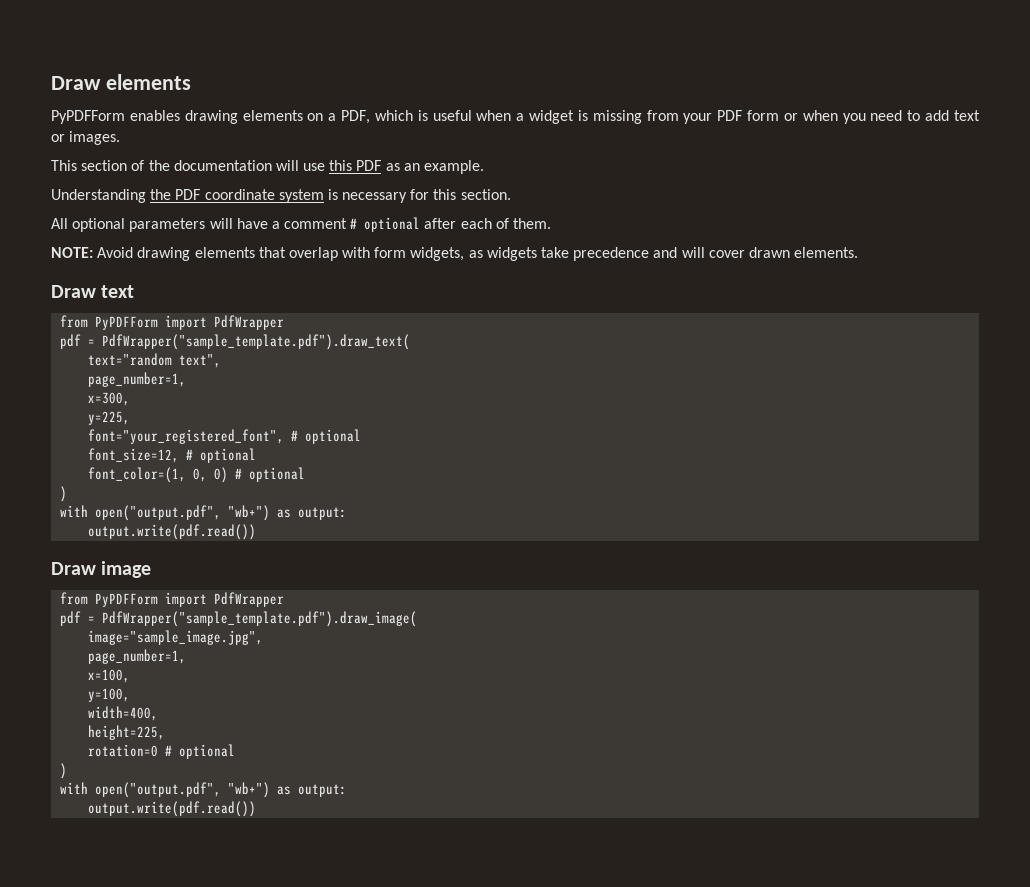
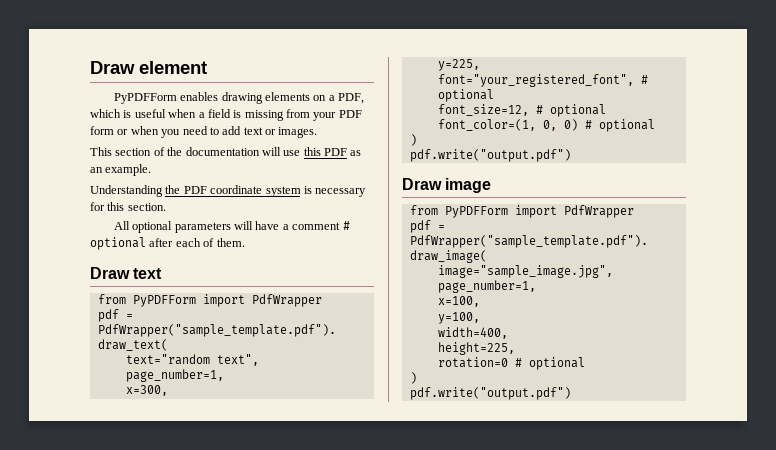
[51,74,191,90] Draw elements -> [90,61,207,74] Draw element
[529,110,575,124] widget -> [207,109,231,118] field
[51,247,859,261] // NOTE: Avoid drawing elements that overlap with form widgets, as widgets take precedence and will cover drawn elements. -> (245, 242) none
[60,505,348,521] [88,524,257,540] with open("output.pdf", "wb+") as output: // output.write(pdf.read()) -> [409,149,571,162] pdf.write("output.pdf")
[60,782,348,798] [88,801,257,817] with open("output.pdf", "wb+") as output: // output.write(pdf.read()) -> [409,387,571,400] pdf.write("output.pdf")

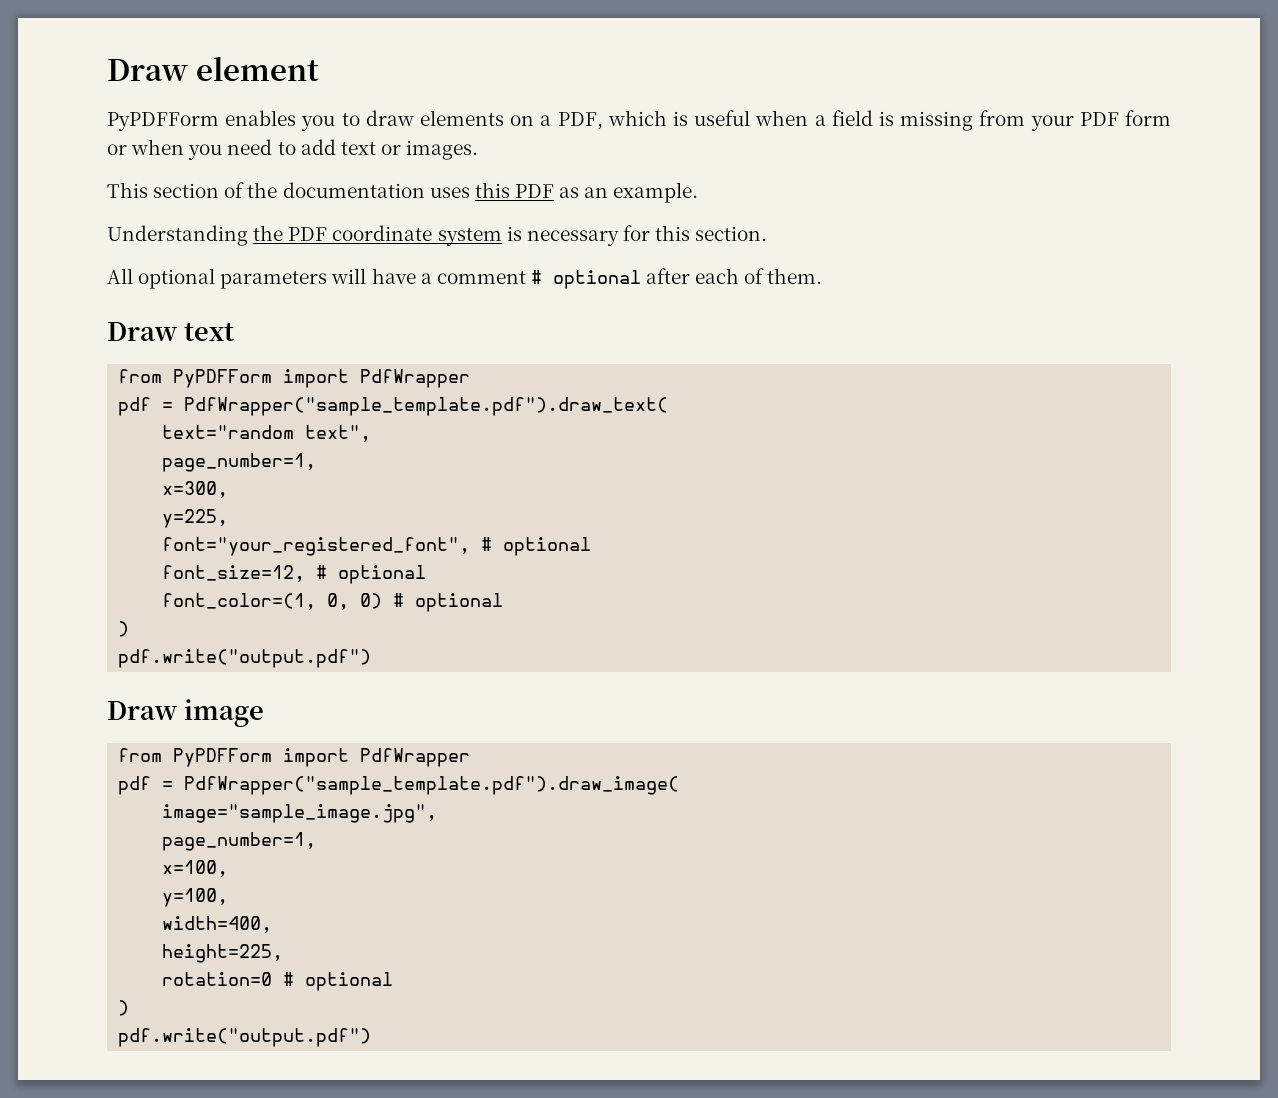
[221,92,263,104] drawing -> [301,110,414,131] you to draw
[261,147,301,156] will use -> [429,187,470,198] uses

